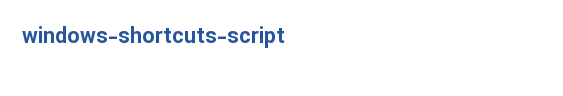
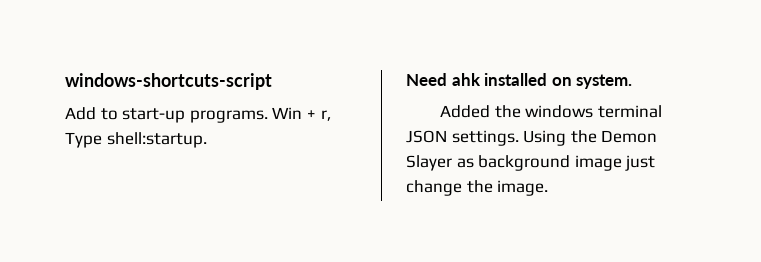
(285, 37) none -> [65,107,331,123] [65,132,207,148] [406,73,633,89] [440,105,662,118] [406,130,658,146] [406,155,656,171] [406,180,549,196] // Add to start-up programs. Win + r, Type shell:startup. // Need ahk installed on system. // Added the windows terminal JSON settings. Using the Demon Slayer as background image just change the image.

